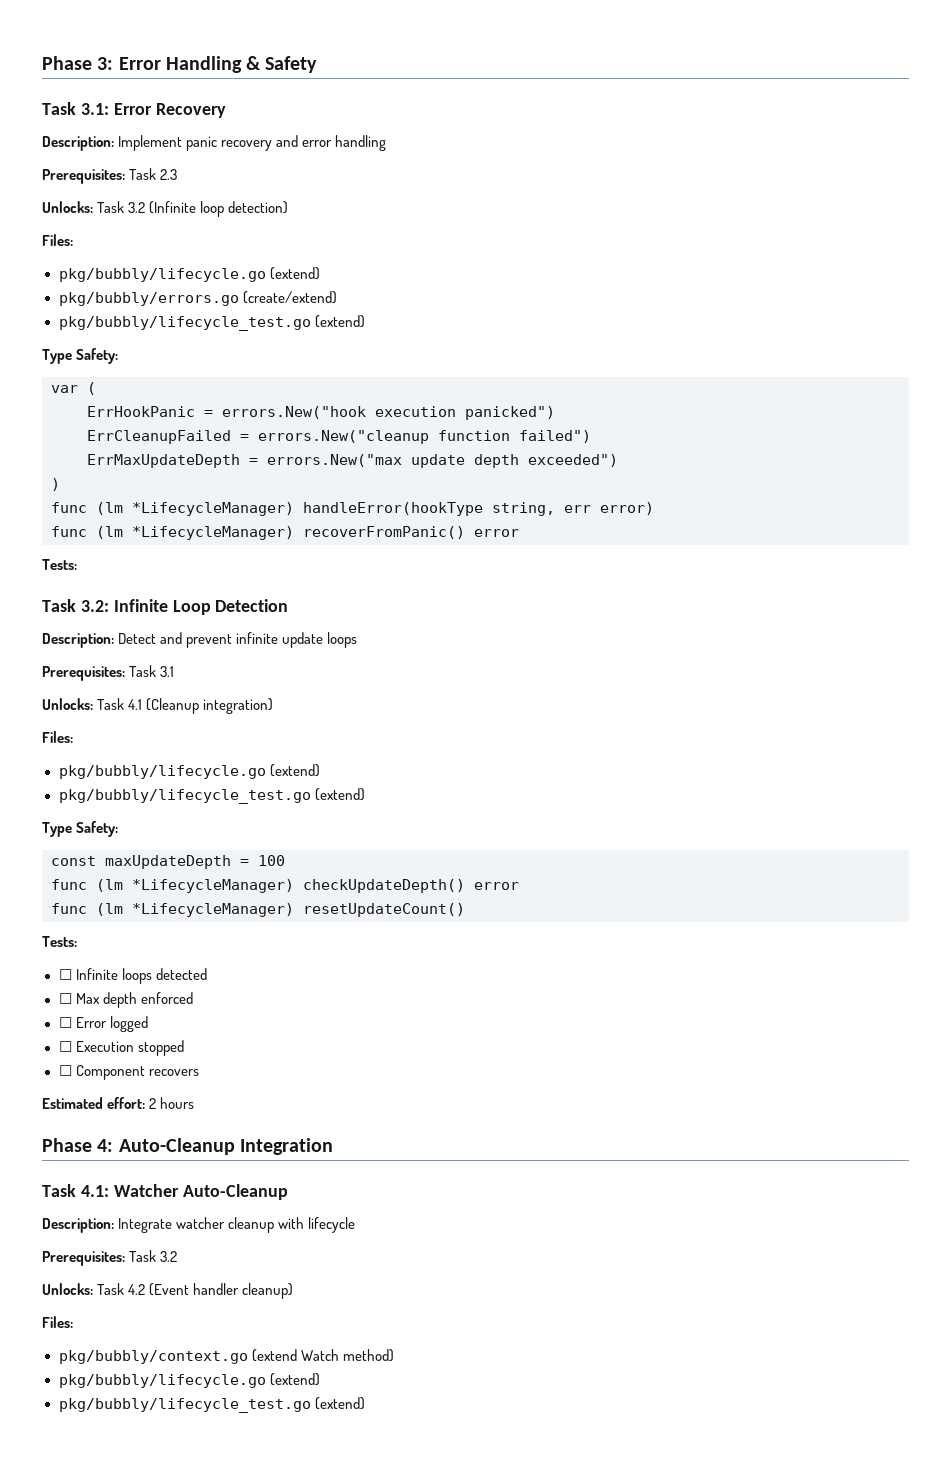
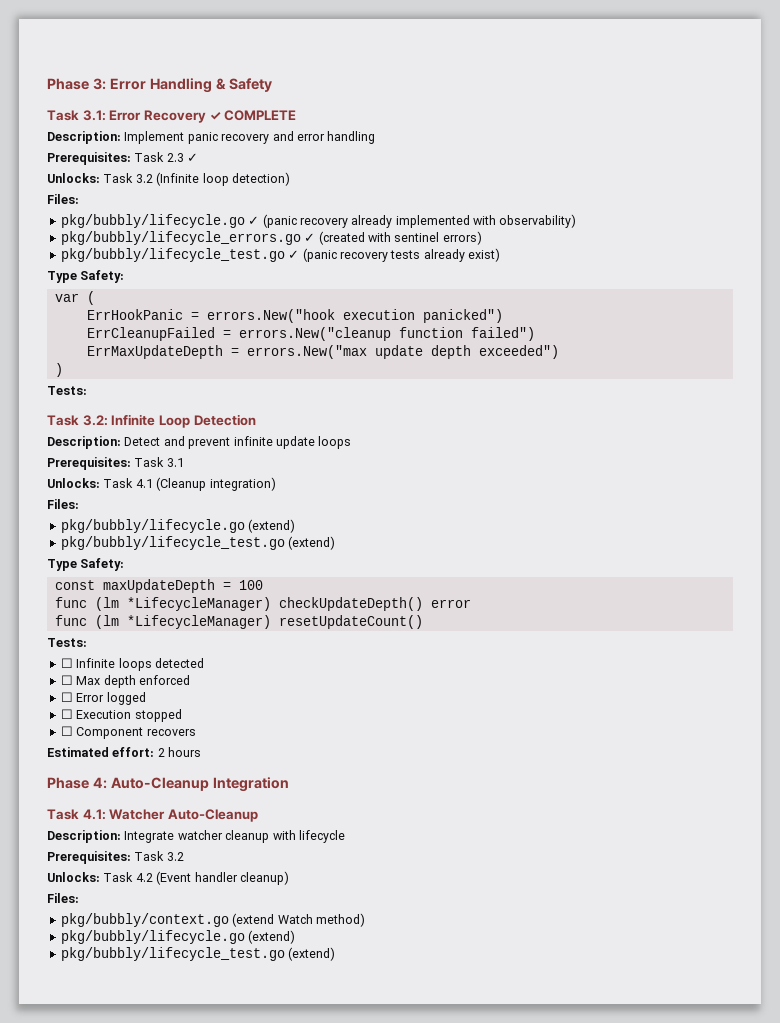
(226, 110) none -> [209,110,297,121] ✓ COMPLETE
(178, 174) none -> [187,153,199,162] ✓
[269,267,320,280] [58,291,337,306] [58,315,365,331] (extend) // pkg/bubbly/errors.go (create/extend) // pkg/bubbly/lifecycle_test.go (extend) -> [248,214,577,228] [60,231,482,245] [60,248,500,262] ✓ (panic recovery already implemented with observability) // pkg/bubbly/lifecycle_errors.go ✓ (created with sentinel errors) // pkg/bubbly/lifecycle_test.go ✓ (panic recovery tests already exist)
[51,502,654,516] [51,526,519,540] // func (lm *LifecycleManager) handleError(hookType string, err error) // func (lm *LifecycleManager) recoverFromPanic() error -> (63, 370) none

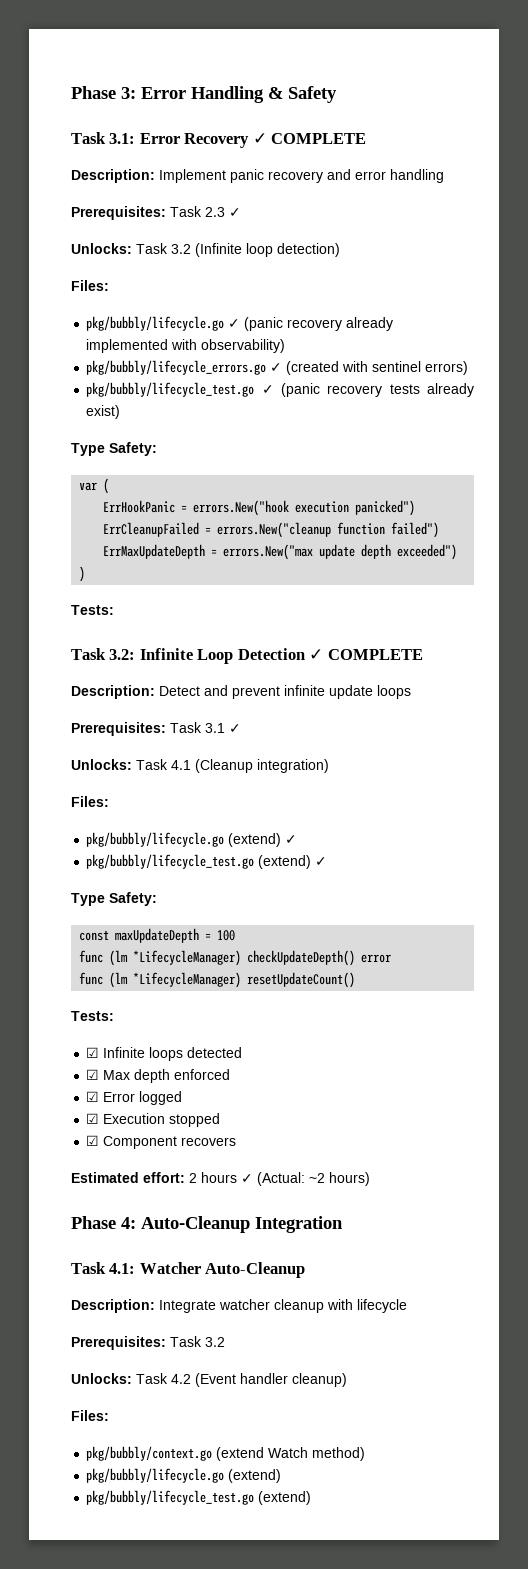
(256, 420) none -> [309,649,423,660] ✓ COMPLETE
(184, 462) none -> [229,724,241,733] ✓
[60,536,336,550] // pkg/bubbly/lifecycle_test.go (extend) -> [285,835,298,844] [86,854,328,869] ✓ // pkg/bubbly/lifecycle_test.go (extend) ✓
[60,658,73,668] ☐ -> [86,1047,100,1058] ☑
[60,675,73,685] ☐ -> [86,1069,100,1080] ☑
[60,692,73,702] ☐ -> [86,1091,100,1102] ☑
[60,709,73,719] ☐ -> [86,1113,100,1124] ☑
[60,726,73,736] ☐ -> [86,1135,100,1146] ☑
(202, 752) none -> [241,1172,370,1186] ✓ (Actual: ~2 hours)

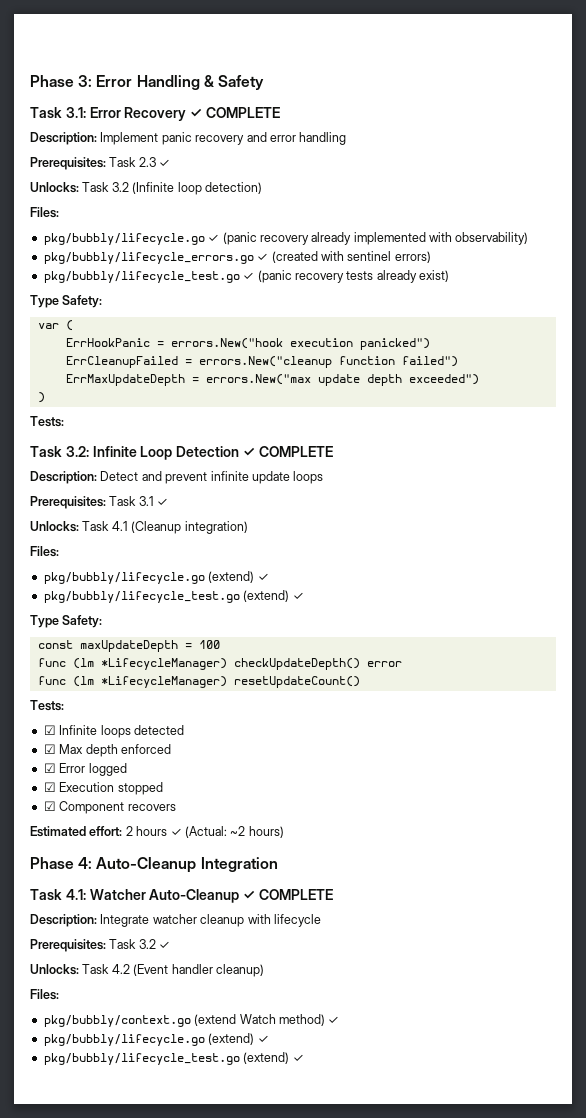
(306, 1270) none -> [243,889,333,900] ✓ COMPLETE
(225, 1342) none -> [159,941,171,949] ✓
[86,1468,282,1483] [86,1490,312,1505] // pkg/bubbly/lifecycle.go (extend) // pkg/bubbly/lifecycle_test.go (extend) -> [328,1016,340,1024] [43,1033,269,1046] [43,1052,304,1065] ✓ // pkg/bubbly/lifecycle.go (extend) ✓ // pkg/bubbly/lifecycle_test.go (extend) ✓

